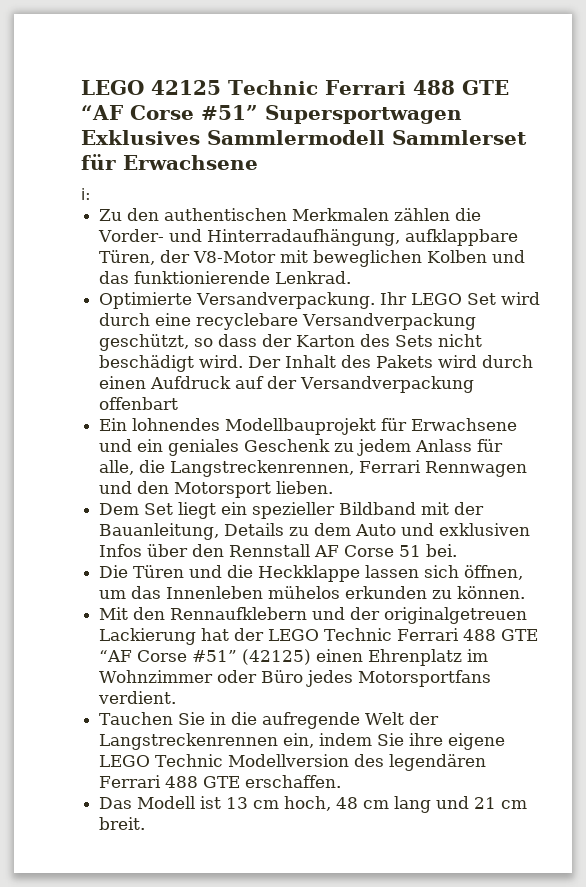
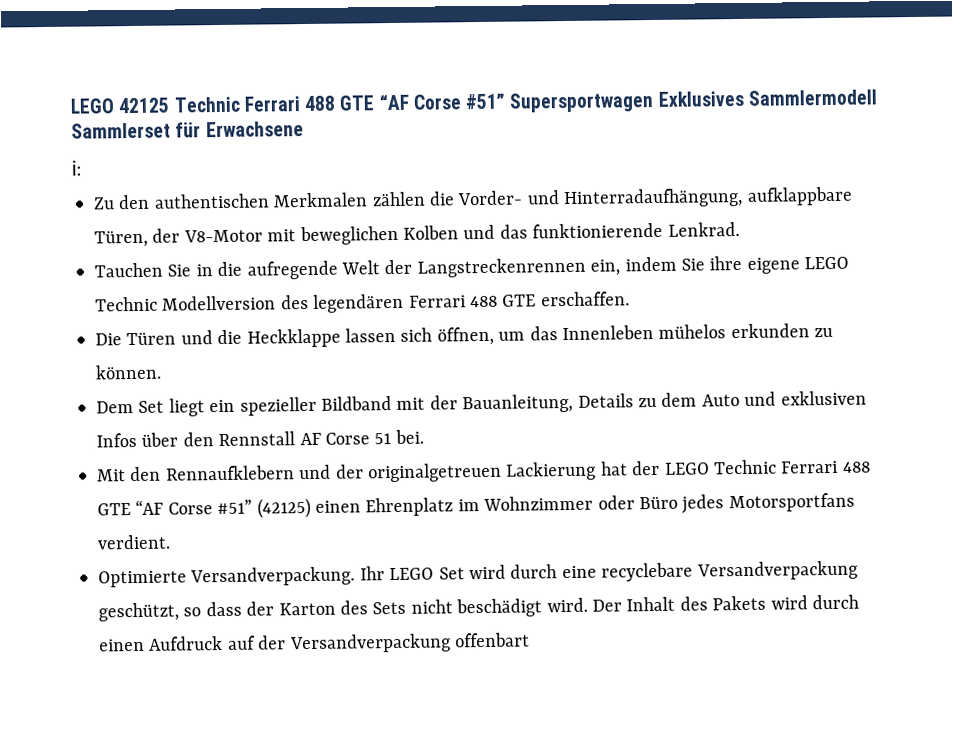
(352, 277) none -> [94,255,850,280] [95,291,630,313] [95,323,834,348] [95,364,162,380] [96,390,867,417] [96,429,424,448] [97,459,871,483] [97,492,855,519] [97,534,171,550] // Tauchen Sie in die aufregende Welt der Langstreckenrennen ein, indem Sie ihre eigene LEGO Technic Modellversion des legendären Ferrari 488 GTE erschaffen. // Die Türen und die Heckklappe lassen sich öffnen, um das Innenleben mühelos erkunden zu können. // Dem Set liegt ein spezieller Bildband mit der Bauanleitung, Details zu dem Auto und exklusiven Infos über den Rennstall AF Corse 51 bei. // Mit den Rennaufklebern und der originalgetreuen Lackierung hat der LEGO Technic Ferrari 488 GTE “AF Corse #51” (42125) einen Ehrenplatz im Wohnzimmer oder Büro jedes Motorsportfans verdient.
[99,418,518,435] [99,439,504,456] [99,460,528,477] [99,481,334,498] [99,502,485,519] [99,523,531,540] [99,544,458,557] [99,565,524,582] [99,586,526,599] [99,607,528,624] [99,628,539,645] [99,649,489,666] [99,670,492,687] [98,691,177,704] [99,712,440,729] [99,733,506,750] [99,754,487,771] [99,775,342,788] [99,796,528,813] [99,817,146,830] // Ein lohnendes Modellbauprojekt für Erwachsene und ein geniales Geschenk zu jedem Anlass für alle, die Langstreckenrennen, Ferrari Rennwagen und den Motorsport lieben. // Dem Set liegt ein spezieller Bildband mit der Bauanleitung, Details zu dem Auto und exklusiven Infos über den Rennstall AF Corse 51 bei. // Die Türen und die Heckklappe lassen sich öffnen, um das Innenleben mühelos erkunden zu können. // Mit den Rennaufklebern und der originalgetreuen Lackierung hat der LEGO Technic Ferrari 488 GTE “AF Corse #51” (42125) einen Ehrenplatz im Wohnzimmer oder Büro jedes Motorsportfans verdient. // Tauchen Sie in die aufregende Welt der Langstreckenrennen ein, indem Sie ihre eigene LEGO Technic Modellversion des legendären Ferrari 488 GTE erschaffen. // Das Modell ist 13 cm hoch, 48 cm lang und 21 cm breit. -> (530, 640) none

